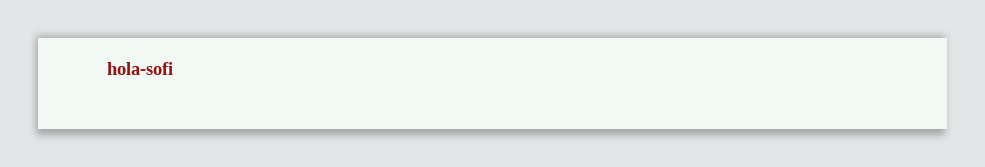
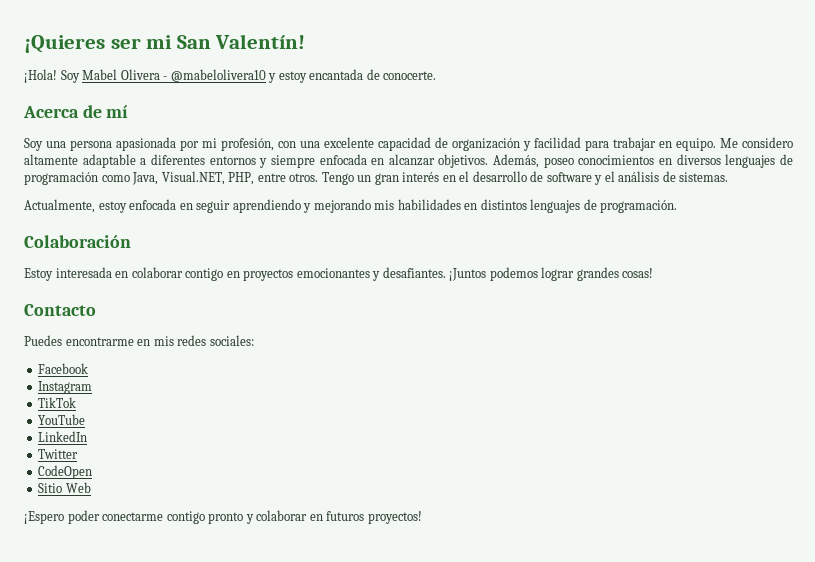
[107,62,173,75] hola-sofi -> [24,34,306,53] [24,69,437,83] [23,105,129,118] [24,137,793,151] [24,154,793,168] [24,171,729,185] [24,199,678,213] [24,235,131,248] [24,267,654,281] [24,304,96,316] [24,335,254,346] [38,363,89,374] [38,381,93,394] [38,397,77,408] [38,414,86,425] [38,431,88,442] [38,449,79,459] [38,465,93,479] [38,482,91,493] [24,510,422,524] ¡Quieres ser mi San Valentín! // ¡Hola! Soy Mabel Olivera - @mabelolivera10 y estoy encantada de conocerte. // Acerca de mí // Soy una persona apasionada por mi profesión, con una excelente capacidad de organización y facilidad para trabajar en equipo. Me considero altamente adaptable a diferentes entornos y siempre enfocada en alcanzar objetivos. Además, poseo conocimientos en diversos lenguajes de programación como Java, Visual.NET, PHP, entre otros. Tengo un gran interés en el desarrollo de software y el análisis de sistemas. // Actualmente, estoy enfocada en seguir aprendiendo y mejorando mis habilidades en distintos lenguajes de programación. // Colaboración // Estoy interesada en colaborar contigo en proyectos emocionantes y desafiantes. ¡Juntos podemos lograr grandes cosas! // Contacto // Puedes encontrarme en mis redes sociales: // Facebook // Instagram // TikTok // YouTube // LinkedIn // Twitter // CodeOpen // Sitio Web // ¡Espero poder conectarme contigo pronto y colaborar en futuros proyectos!

